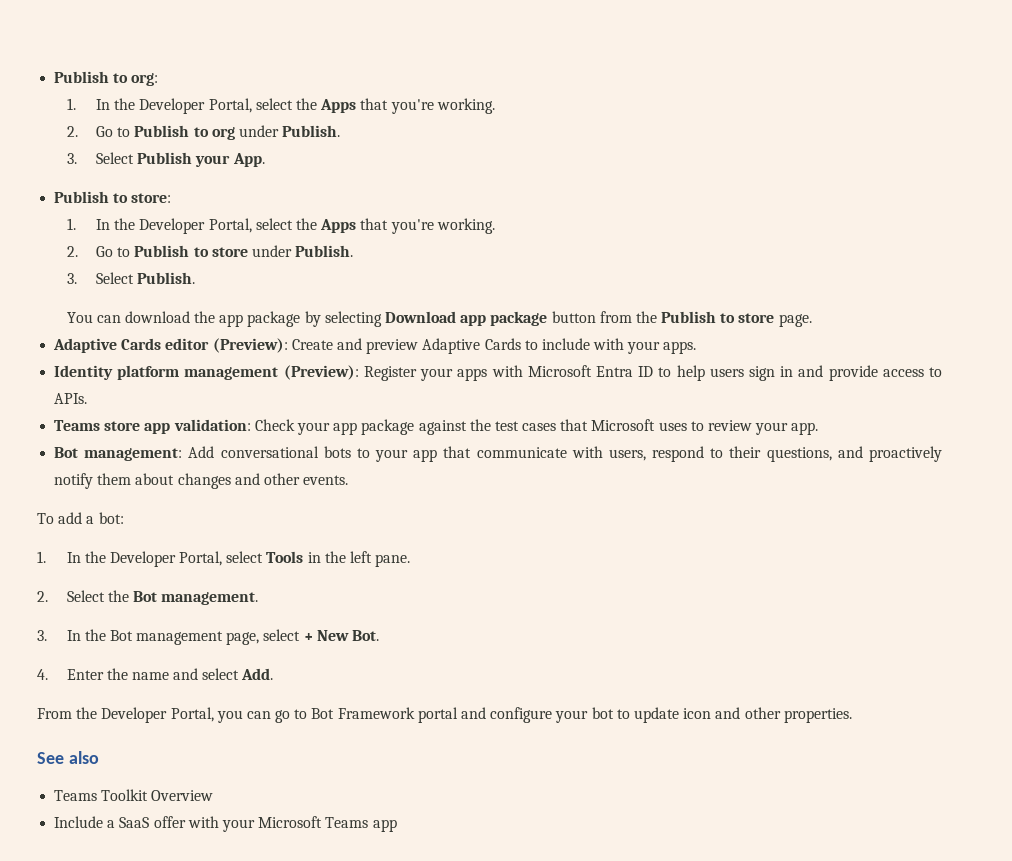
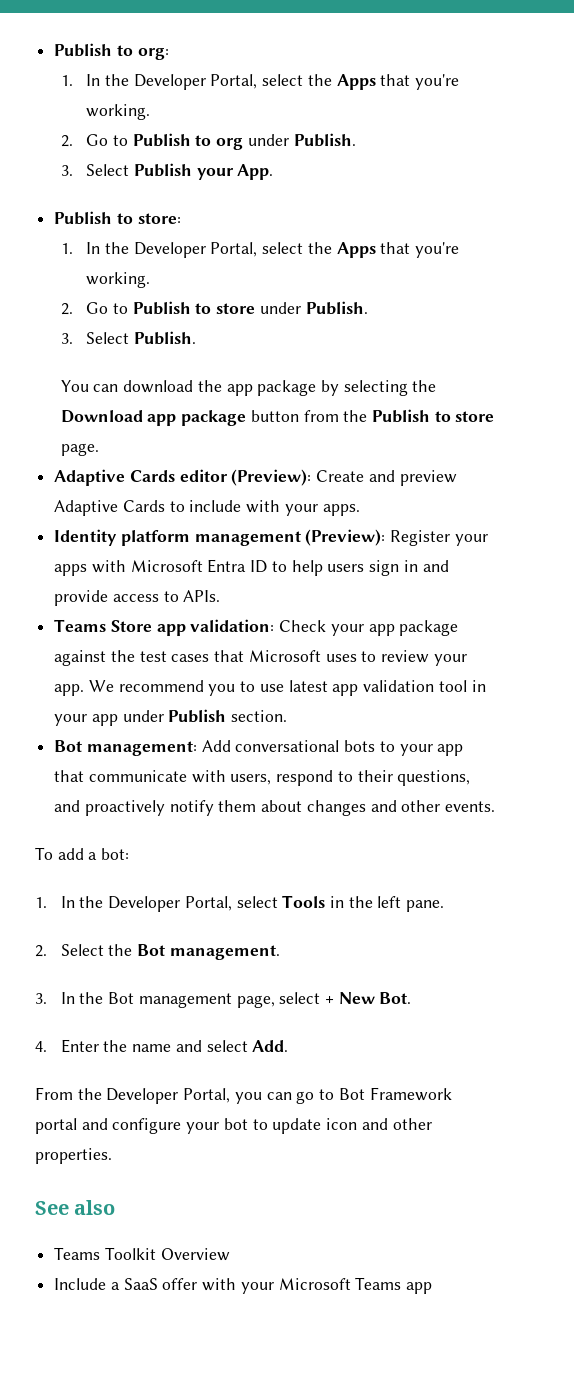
(382, 319) none -> [412,380,437,392] the
[104,421,141,431] store -> [110,620,152,632] Store
(819, 428) none -> [88,680,486,696] [54,709,288,726] We recommend you to use latest app validation tool in your app under Publish section.

